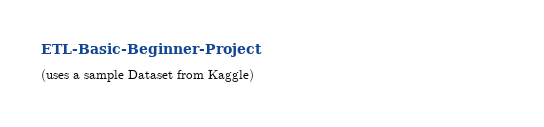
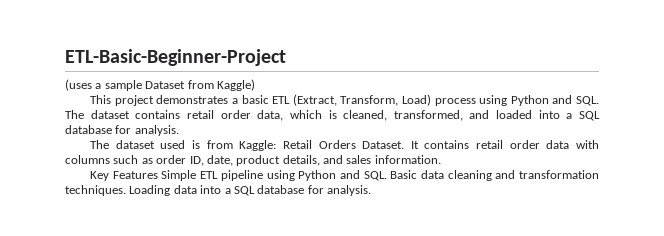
(254, 75) none -> [90,94,600,106] [65,110,601,121] [65,125,179,136] [90,140,599,151] [65,155,441,166] [90,170,600,181] [65,185,371,196] // This project demonstrates a basic ETL (Extract, Transform, Load) process using Python and SQL. The dataset contains retail order data, which is cleaned, transformed, and loaded into a SQL database for analysis. // The dataset used is from Kaggle: Retail Orders Dataset. It contains retail order data with columns such as order ID, date, product details, and sales information. // Key Features Simple ETL pipeline using Python and SQL. Basic data cleaning and transformation techniques. Loading data into a SQL database for analysis.

